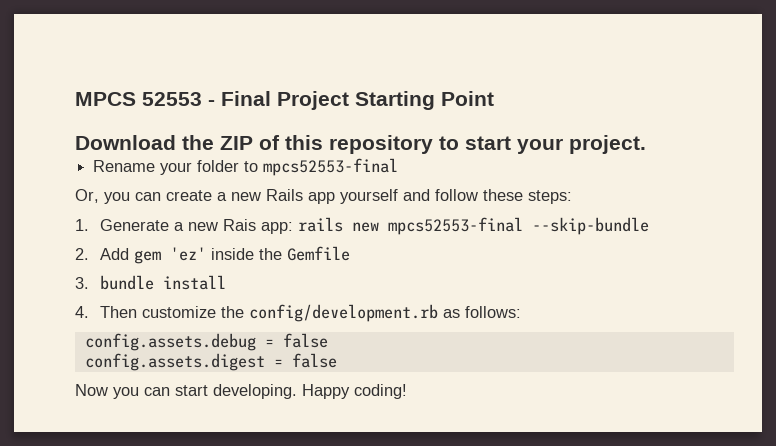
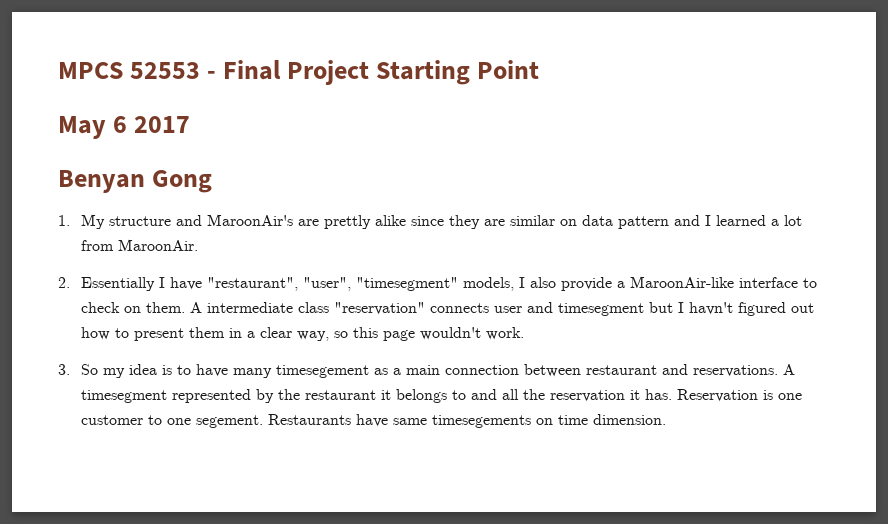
[75,135,646,154] [93,158,399,176] [75,189,572,204] [75,217,649,235] [75,246,350,264] [75,275,226,290] [75,304,521,322] [84,333,328,351] [84,353,337,371] [75,384,407,399] Download the ZIP of this repository to start your project. // Rename your folder to mpcs52553-final // Or, you can create a new Rails app yourself and follow these steps: // 1. Generate a new Rais app: rails new mpcs52553-final --skip-bundle // 2. Add gem 'ez' inside the Gemfile // 3. bundle install // 4. Then customize the config/development.rb as follows: // config.assets.debug = false // config.assets.digest = false // Now you can start developing. Happy coding! -> [58,116,191,139] [58,170,213,193] [58,214,803,229] [81,239,199,251] [58,276,818,291] [81,302,815,316] [81,327,525,341] [58,364,796,378] [81,389,803,403] [81,414,667,428] May 6 2017 // Benyan Gong // 1. My structure and MaroonAir's are prettly alike since they are similar on data pattern and I learned a lot from MaroonAir. // 2. Essentially I have "restaurant", "user", "timesegment" models, I also provide a MaroonAir-like interface to check on them. A intermediate class "reservation" connects user and timesegment but I havn't figured out how to present them in a clear way, so this page wouldn't work. // 3. So my idea is to have many timesegement as a main connection between restaurant and reservations. A timesegment represented by the restaurant it belongs to and all the reservation it has. Reservation is one customer to one segement. Restaurants have same timesegements on time dimension.

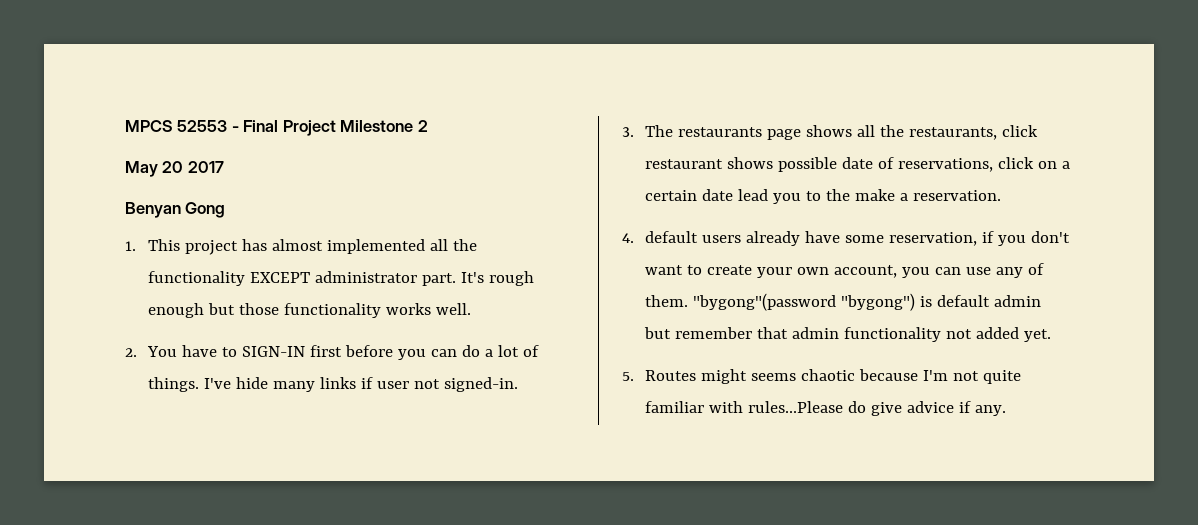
[376,60,540,85] Starting Point -> [340,120,428,132] Milestone 2
[113,116,128,133] 6 -> [162,161,184,173] 20
[81,214,803,229] [81,239,199,251] [58,276,818,291] [81,302,815,316] [81,327,525,341] [58,364,796,378] [81,389,803,403] [81,414,667,428] My structure and MaroonAir's are prettly alike since they are similar on data pattern and I learned a lot from MaroonAir. // 2. Essentially I have "restaurant", "user", "timesegment" models, I also provide a MaroonAir-like interface to check on them. A intermediate class "reservation" connects user and timesegment but I havn't figured out how to present them in a clear way, so this page wouldn't work. // 3. So my idea is to have many timesegement as a main connection between restaurant and reservations. A timesegment represented by the restaurant it belongs to and all the reservation it has. Reservation is one customer to one segement. Restaurants have same timesegements on time dimension. -> [148,239,478,255] [148,271,535,286] [148,303,472,318] [125,345,540,360] [148,377,519,392] [622,125,1039,140] [645,157,1071,172] [645,189,1002,204] [622,231,1071,246] [645,263,1045,278] [645,293,1042,311] [644,327,1052,342] [622,369,1022,384] [645,401,1007,416] This project has almost implemented all the functionality EXCEPT administrator part. It's rough enough but those functionality works well. // 2. You have to SIGN-IN first before you can do a lot of things. I've hide many links if user not signed-in. // 3. The restaurants page shows all the restaurants, click restaurant shows possible date of reservations, click on a certain date lead you to the make a reservation. // 4. default users already have some reservation, if you don't want to create your own account, you can use any of them. "bygong"(password "bygong") is default admin but remember that admin functionality not added yet. // 5. Routes might seems chaotic because I'm not quite familiar with rules...Please do give advice if any.

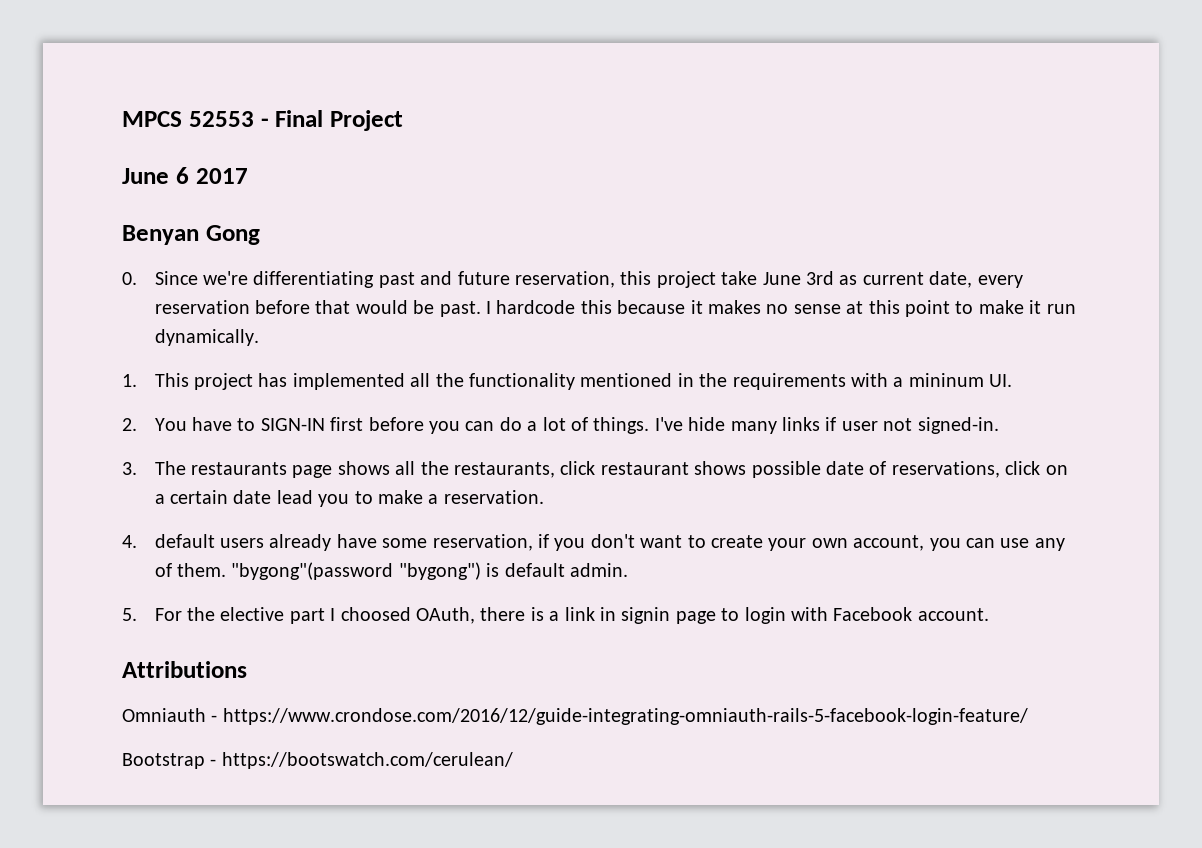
[340,120,428,132] [125,161,184,177] Milestone 2 // May 20 -> [122,167,189,184] // June 6
(226, 210) none -> [122,271,1023,288] [154,300,1076,317] [154,329,259,346] // 0. Since we're differentiating past and future reservation, this project take June 3rd as current date, every reservation before that would be past. I hardcode this because it makes no sense at this point to make it run dynamically.
[272,239,324,251] almost -> (288, 380) none
[250,271,535,286] [148,303,472,318] EXCEPT administrator part. It's rough enough but those functionality works well. -> [580,373,1013,390] mentioned in the requirements with a mininum UI.
[826,189,851,201] the -> (373, 497) none
[994,295,1042,307] [644,327,1052,342] [622,369,1022,384] [645,401,1007,416] admin but remember that admin functionality not added yet. // 5. Routes might seems chaotic because I'm not quite familiar with rules...Please do give advice if any. -> [569,563,628,577] [122,607,989,624] [122,661,247,678] [122,708,1028,725] [122,752,513,769] admin. // 5. For the elective part I choosed OAuth, there is a link in signin page to login with Facebook account. // Attributions // Omniauth - https://www.crondose.com/2016/12/guide-integrating-omniauth-rails-5-facebook-login-feature/ // Bootstrap - https://bootswatch.com/cerulean/

